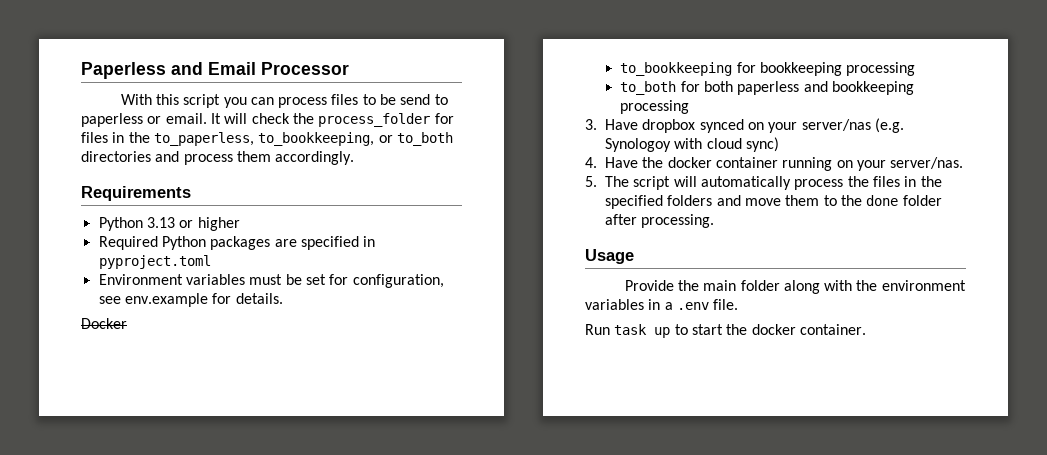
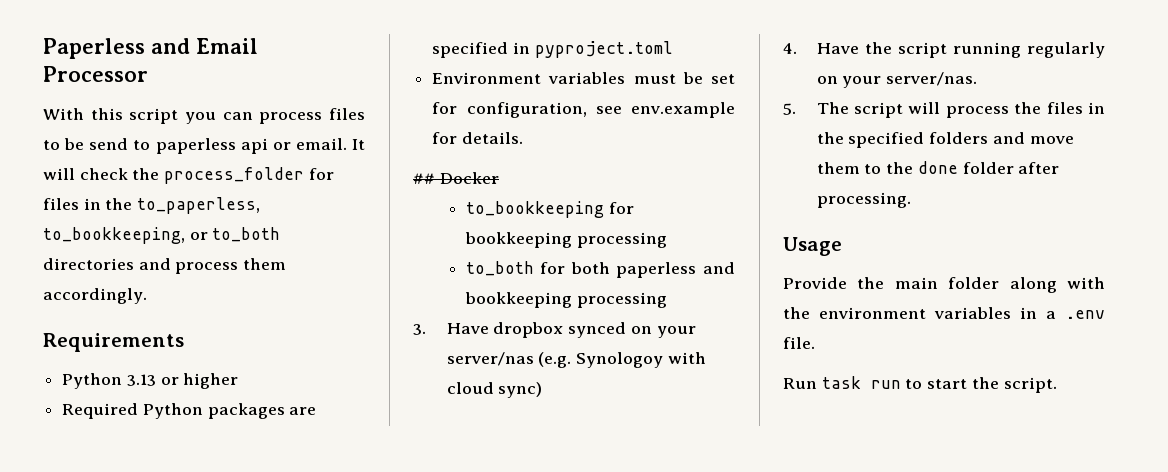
(143, 120) none -> [240,138,268,154] api
(283, 298) none -> [413,173,435,184] ##
[667,157,833,171] docker container running -> [897,42,1105,58] script running regularly
[700,176,791,190] automatically -> (941, 108) none
[654,327,671,338] up -> [870,380,901,389] run
[751,324,866,335] docker container. -> [1003,377,1057,393] script.

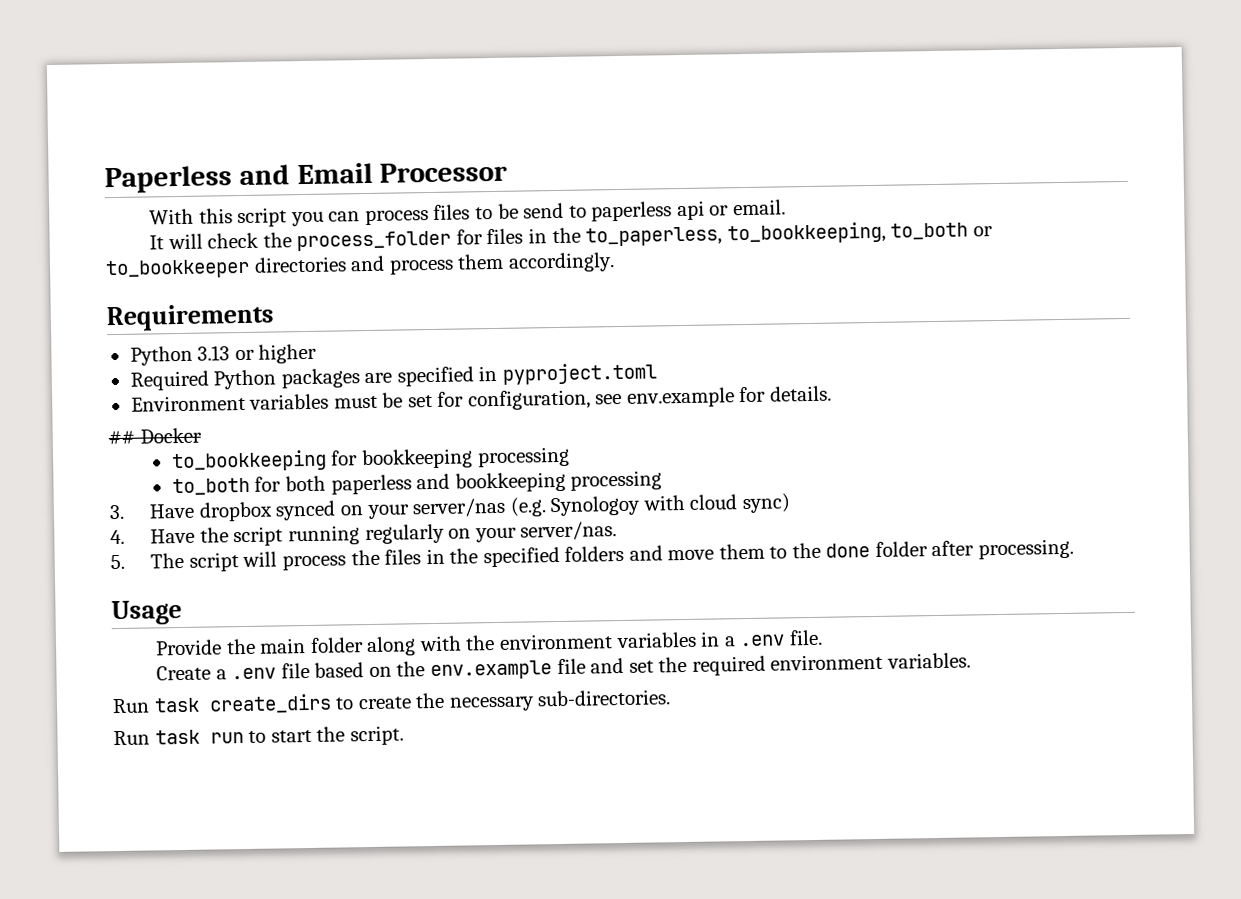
(347, 144) none -> (786, 207) //
[189,227,281,242] or to_both -> [890,222,993,240] [105,258,250,280] to_both or to_bookkeeper
(815, 343) none -> [156,652,971,681] [112,689,672,714] // Create a .env file based on the env.example file and set the required environment variables. // Run task create_dirs to create the necessary sub-directories.

